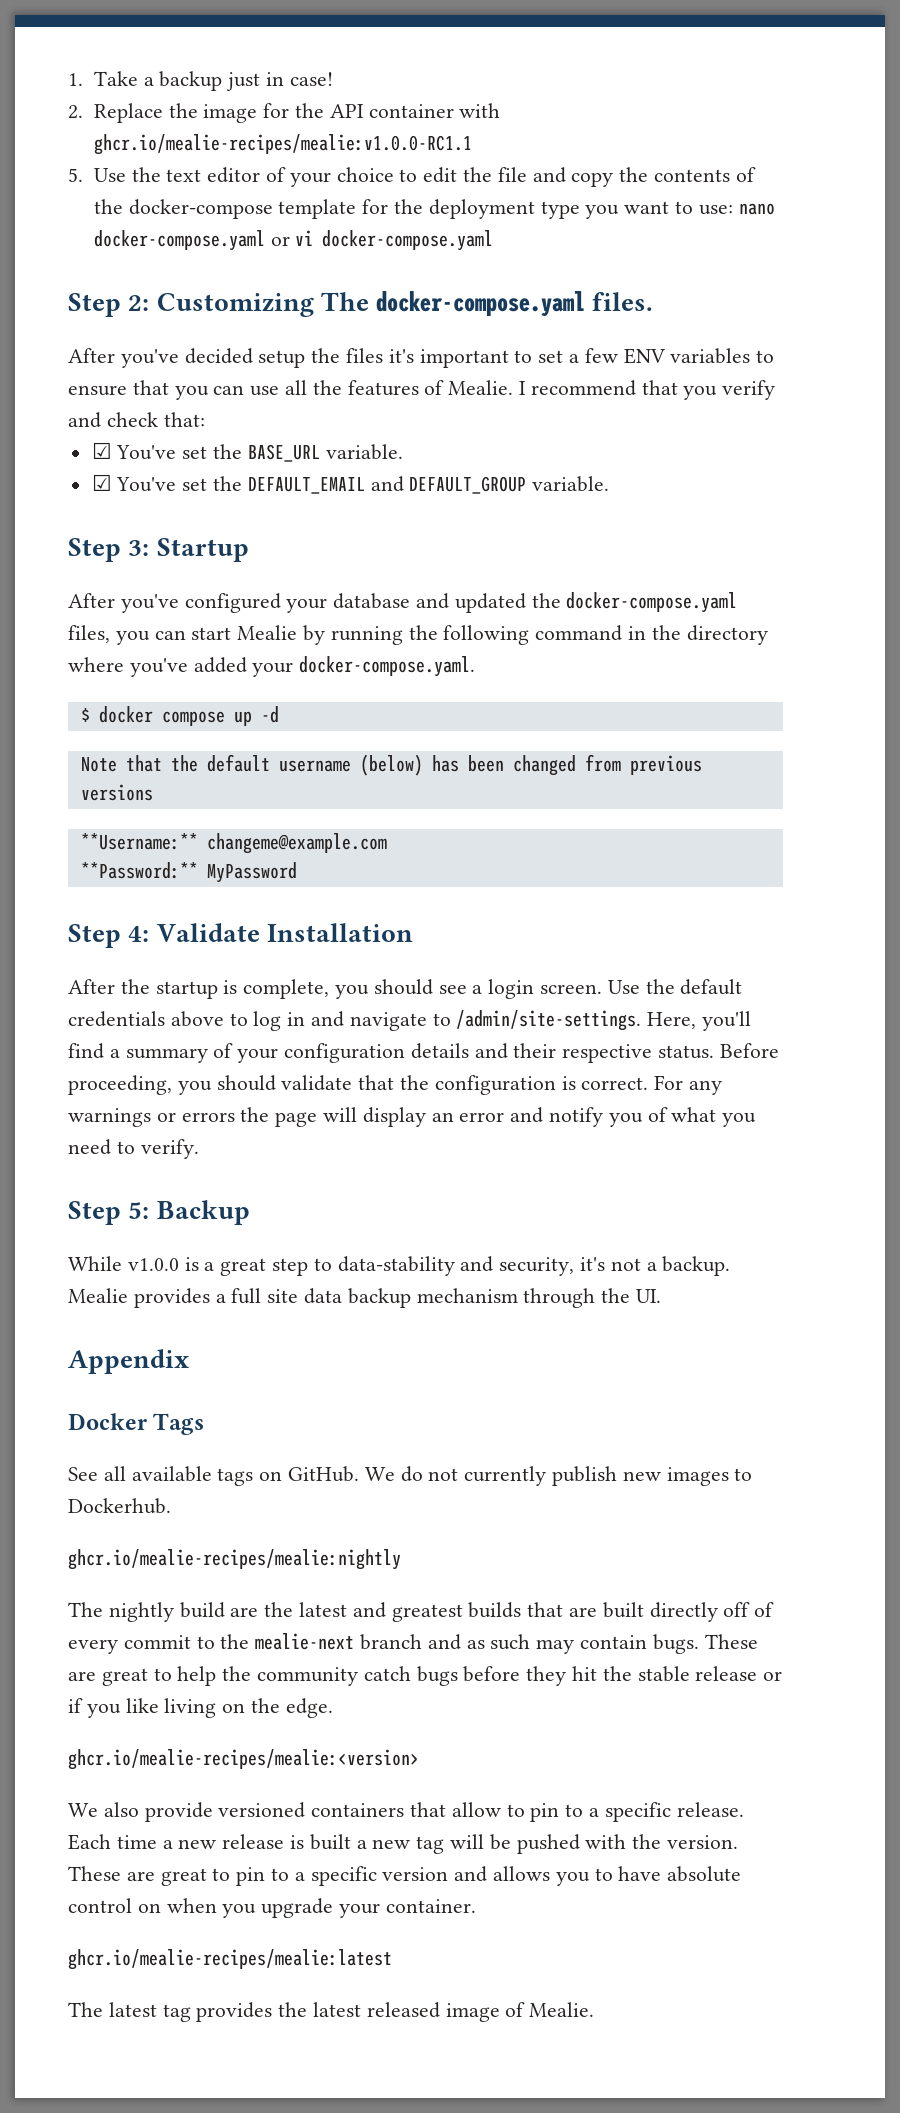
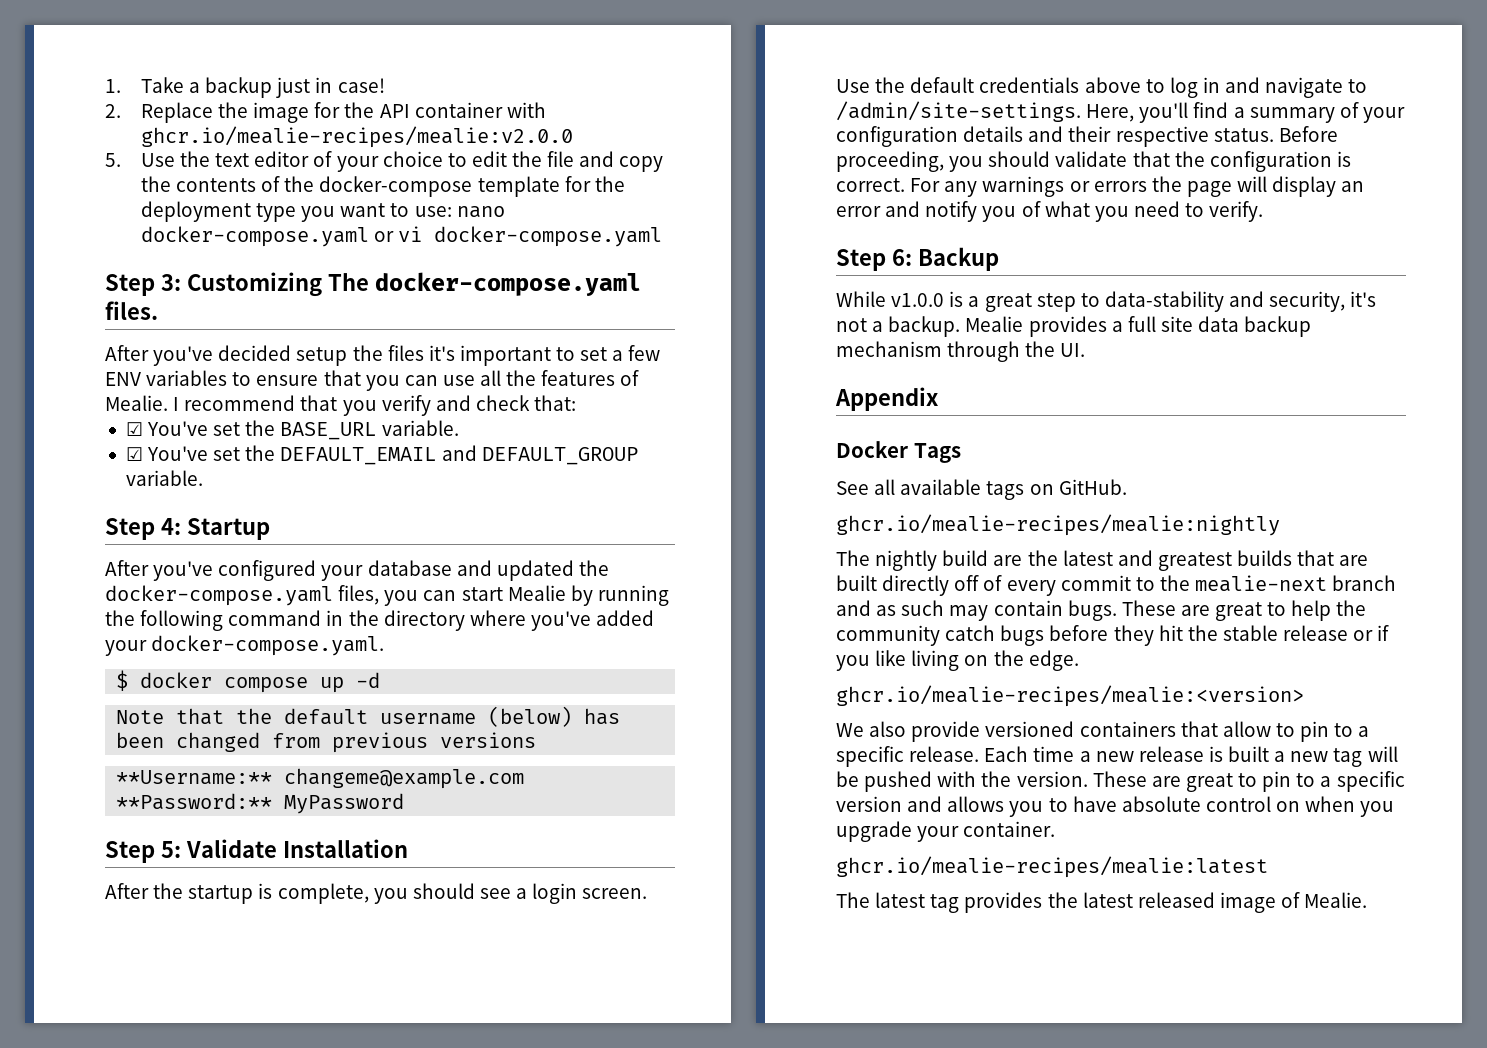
[93,134,472,155] ghcr.io/mealie-recipes/mealie:v1.0.0-RC1.1 -> [140,126,573,148] ghcr.io/mealie-recipes/mealie:v2.0.0
[128,295,150,311] 2: -> [160,274,181,291] 3:
[128,540,150,556] 3: -> [160,518,181,535] 4:
[128,926,150,942] 4: -> [160,841,181,858] 5:
[128,1202,150,1219] 5: -> [891,249,912,266] 6:
[364,1466,753,1486] [68,1498,171,1514] We do not currently publish new images to Dockerhub. -> (1127, 487) none

